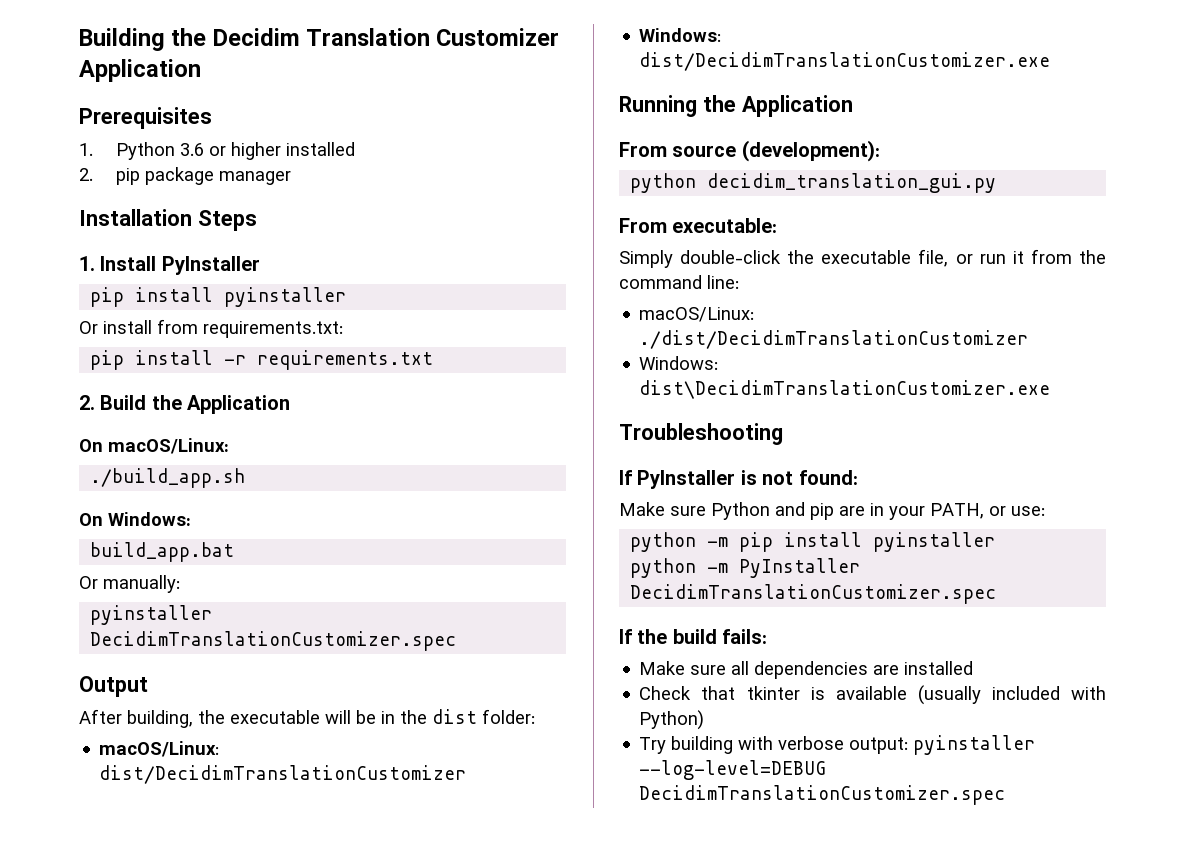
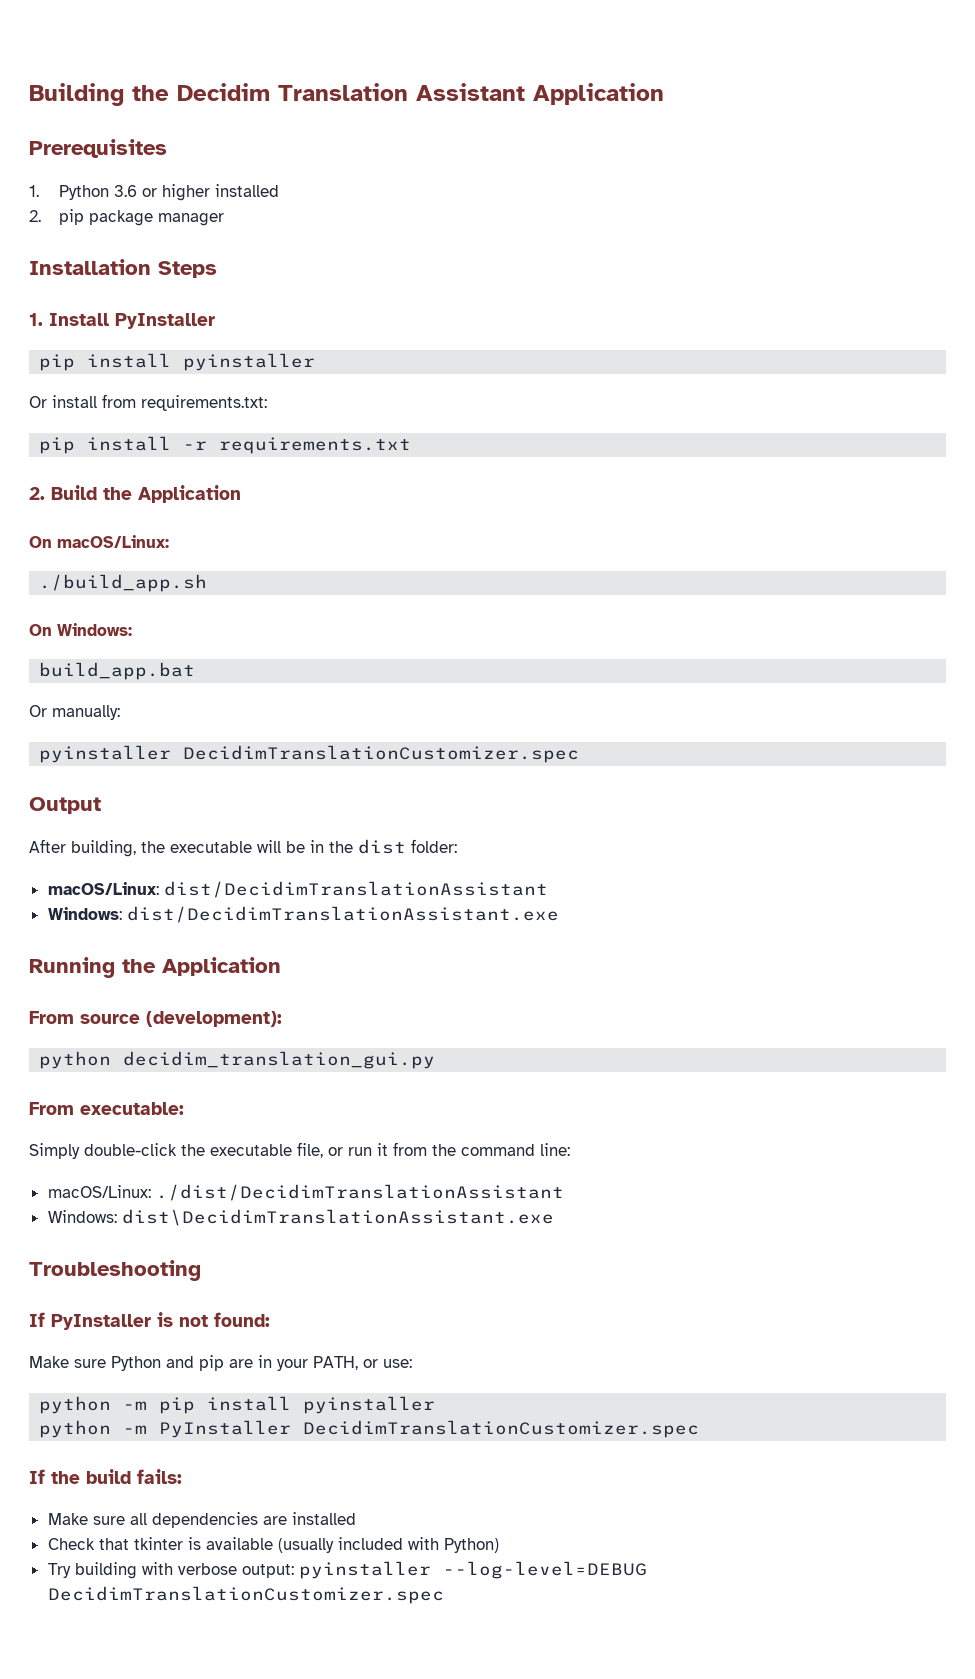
[436,28,560,46] Customizer -> [416,83,525,101] Assistant
[99,765,467,784] [639,28,722,42] [639,52,1051,71] dist/DecidimTranslationCustomizer // Windows: dist/DecidimTranslationCustomizer.exe -> [163,881,548,898] [47,906,559,923] dist/DecidimTranslationAssistant // Windows: dist/DecidimTranslationAssistant.exe
[639,330,1029,349] [639,356,719,370] [639,380,1051,399] ./dist/DecidimTranslationCustomizer // Windows: dist\DecidimTranslationCustomizer.exe -> [155,1184,564,1201] [47,1209,554,1226] ./dist/DecidimTranslationAssistant // Windows: dist\DecidimTranslationAssistant.exe

